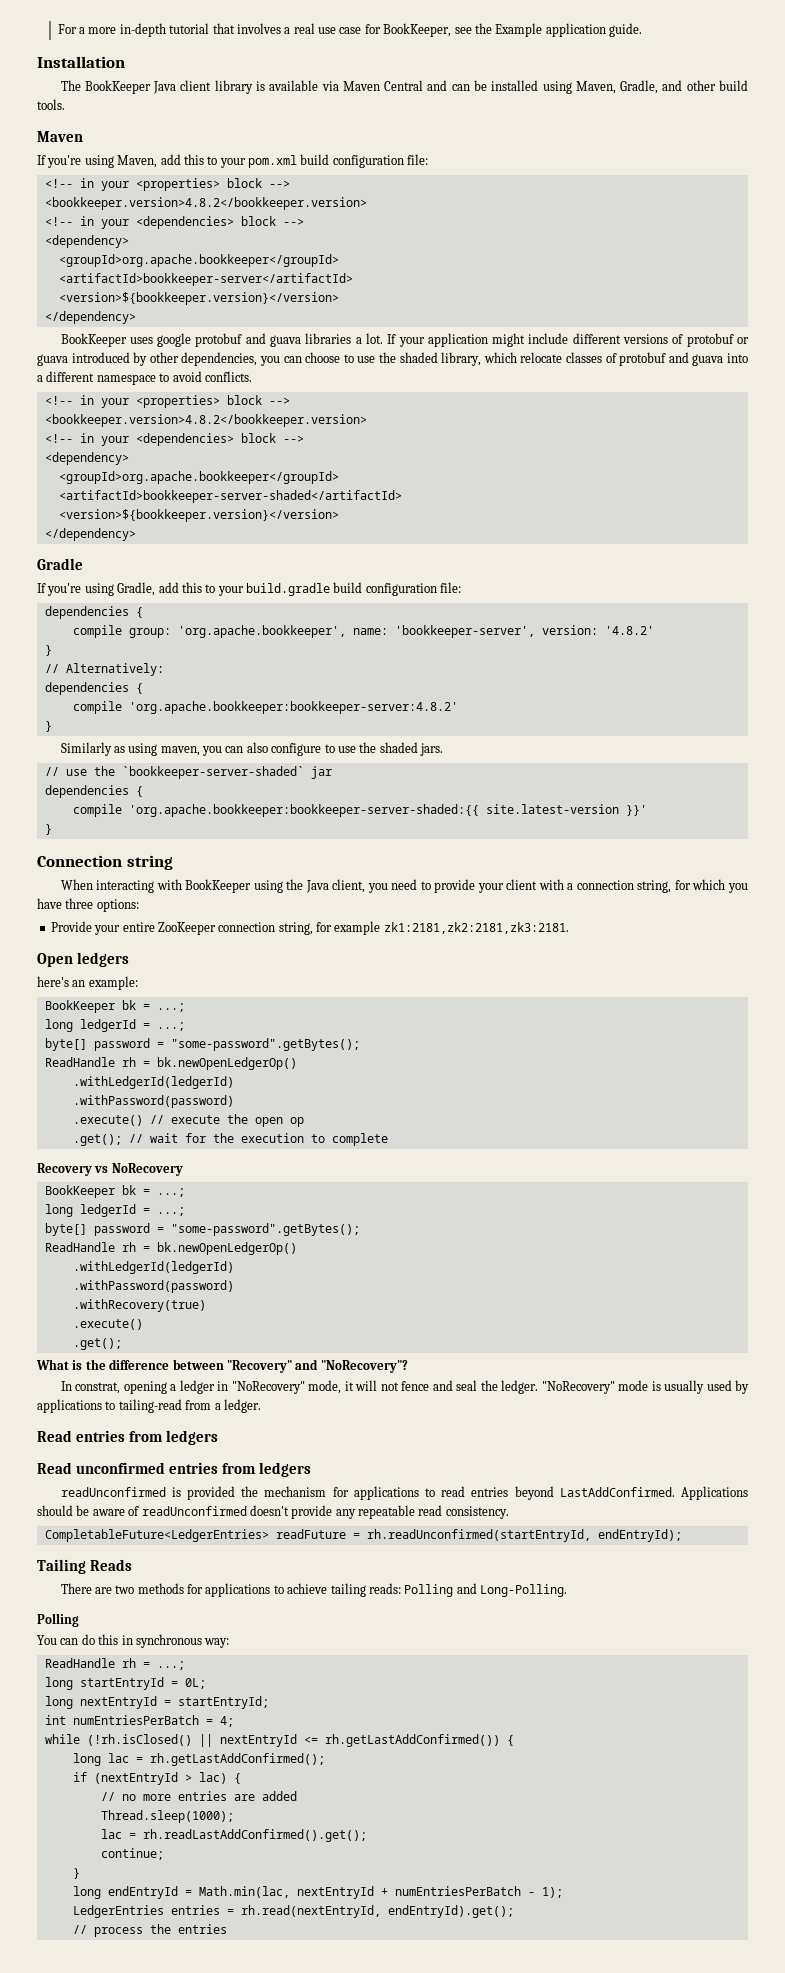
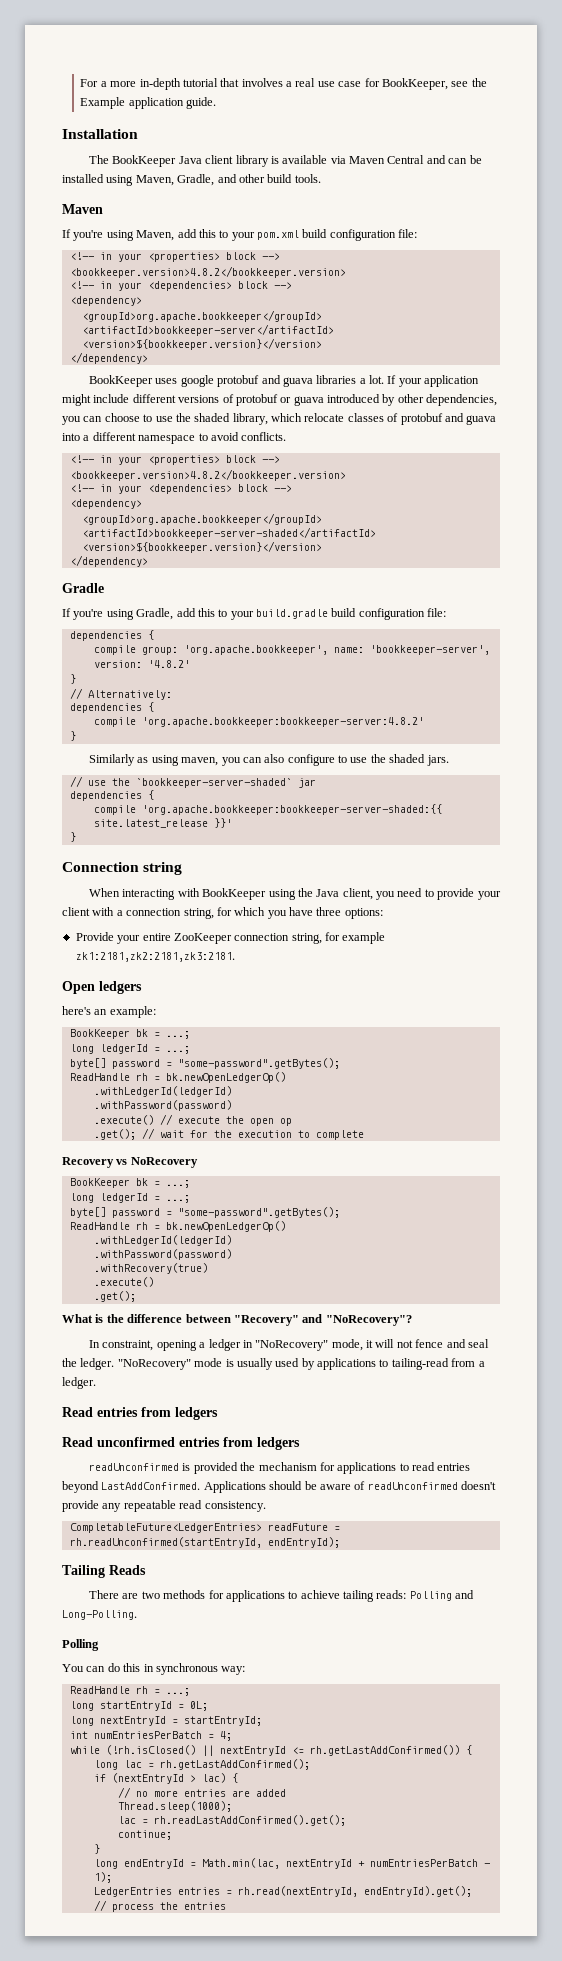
[485,804,619,814] site.latest-version -> [93,819,208,828] site.latest_release
[75,1382,121,1394] constrat, -> [102,1340,154,1351] constraint,

